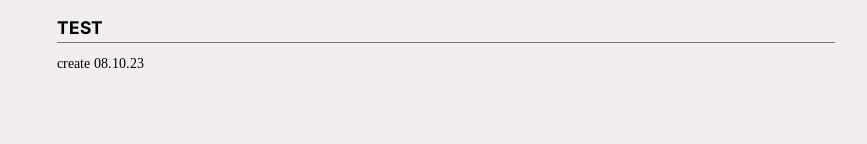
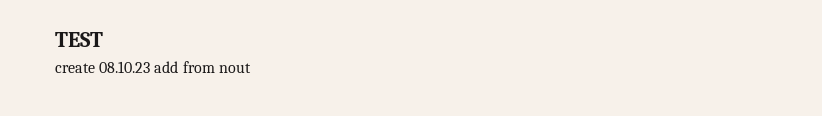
(144, 63) none -> [154,61,251,73] add from nout

